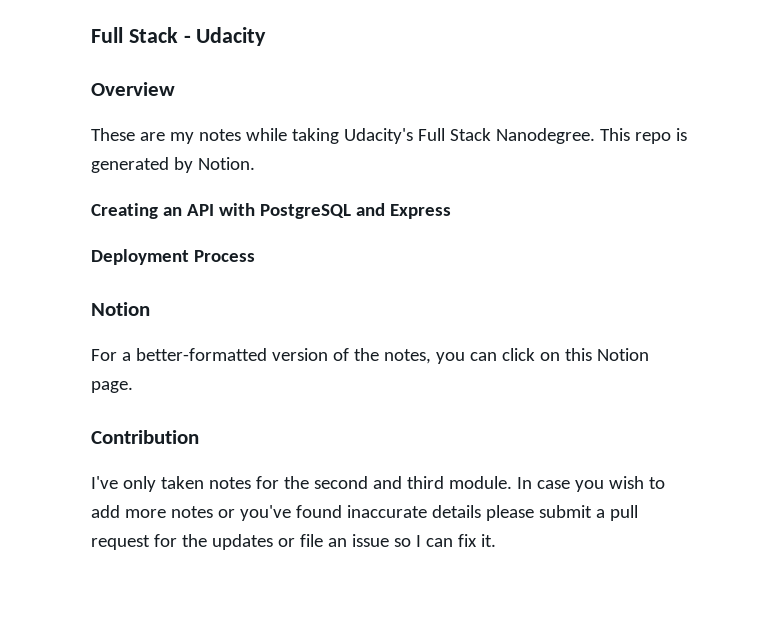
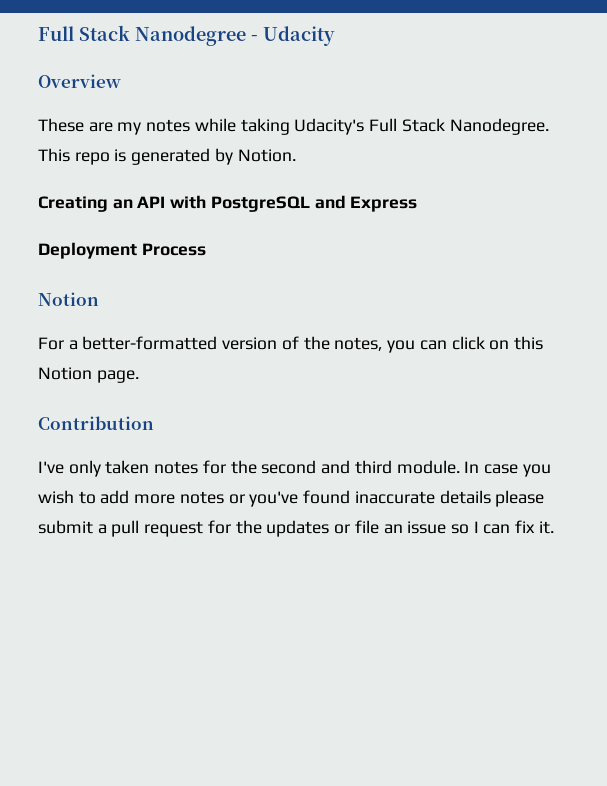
[91,27,178,43] Full Stack -> [38,25,246,46] Full Stack Nanodegree

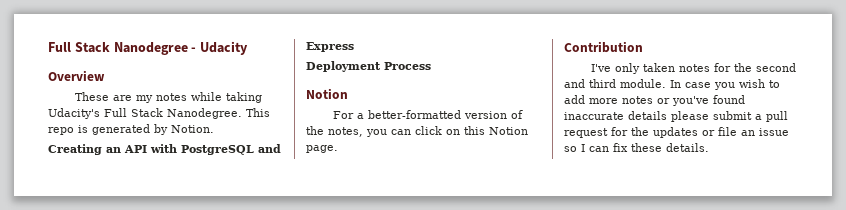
[538,521,554,534] it. -> [631,143,709,152] these details.

